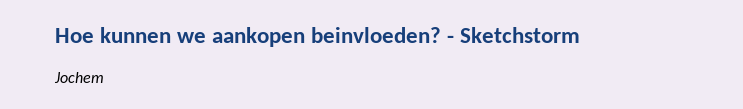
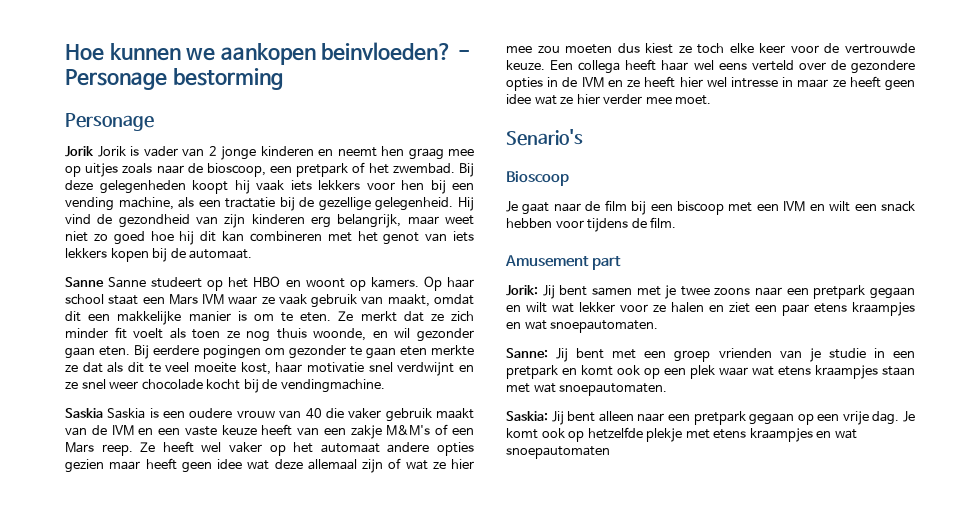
[460,27,581,43] [54,72,104,83] Sketchstorm // Jochem -> [65,68,283,90] [65,113,154,131] [65,146,474,160] [65,162,475,177] [65,180,474,194] [65,197,474,211] [65,214,474,228] [65,231,474,245] [65,248,253,262] [65,276,474,291] [65,294,474,308] [65,311,475,325] [65,327,474,342] [65,345,474,359] [65,362,475,376] [65,379,385,393] [65,408,475,422] [65,424,475,439] [65,441,474,456] [65,458,474,473] [506,43,915,54] [506,59,915,74] [506,76,915,91] [506,94,712,105] [506,129,583,146] [506,171,569,186] [506,200,915,215] [506,217,677,232] [505,255,622,270] [506,285,915,299] [506,302,915,316] [506,320,659,333] [506,348,915,362] [506,365,915,379] [506,383,668,396] [506,411,915,425] [506,427,857,442] [506,446,610,459] Personage bestorming // Personage // Jorik Jorik is vader van 2 jonge kinderen en neemt hen graag mee op uitjes zoals naar de bioscoop, een pretpark of het zwembad. Bij deze gelegenheden koopt hij vaak iets lekkers voor hen bij een vending machine, als een tractatie bij de gezellige gelegenheid. Hij vind de gezondheid van zijn kinderen erg belangrijk, maar weet niet zo goed hoe hij dit kan combineren met het genot van iets lekkers kopen bij de automaat. // Sanne Sanne studeert op het HBO en woont op kamers. Op haar school staat een Mars IVM waar ze vaak gebruik van maakt, omdat dit een makkelijke manier is om te eten. Ze merkt dat ze zich minder fit voelt als toen ze nog thuis woonde, en wil gezonder gaan eten. Bij eerdere pogingen om gezonder te gaan eten merkte ze dat als dit te veel moeite kost, haar motivatie snel verdwijnt en ze snel weer chocolade kocht bij de vendingmachine. // Saskia Saskia is een oudere vrouw van 40 die vaker gebruik maakt van de IVM en een vaste keuze heeft van een zakje M&M's of een Mars reep. Ze heeft wel vaker op het automaat andere opties gezien maar heeft geen idee wat deze allemaal zijn of wat ze hier mee zou moeten dus kiest ze toch elke keer voor de vertrouwde keuze. Een collega heeft haar wel eens verteld over de gezondere opties in de IVM en ze heeft hier wel intresse in maar ze heeft geen idee wat ze hier verder mee moet. // Senario's // Bioscoop // Je gaat naar de film bij een biscoop met een IVM en wilt een snack hebben voor tijdens de film. // Amusement part // Jorik: Jij bent samen met je twee zoons naar een pretpark gegaan en wilt wat lekker voor ze halen en ziet een paar etens kraampjes en wat snoepautomaten. // Sanne: Jij bent met een groep vrienden van je studie in een pretpark en komt ook op een plek waar wat etens kraampjes staan met wat snoepautomaten. // Saskia: Jij bent alleen naar een pretpark gegaan op een vrije dag. Je komt ook op hetzelfde plekje met etens kraampjes en wat snoepautomaten

